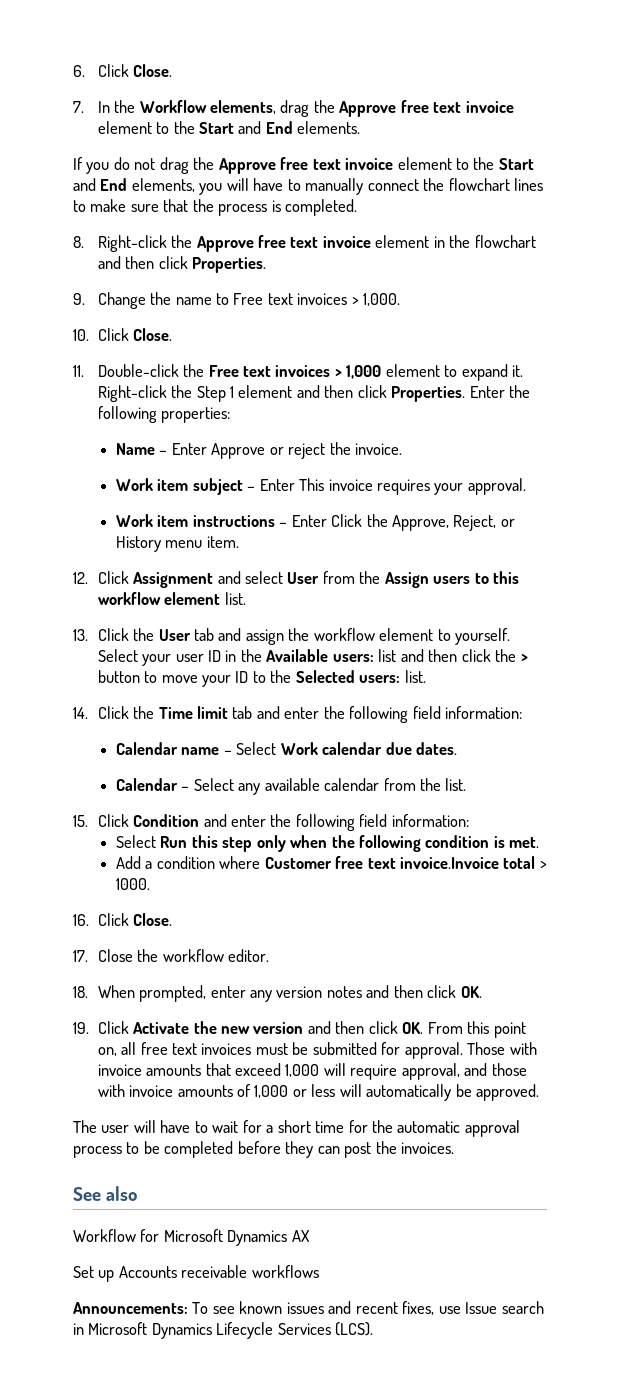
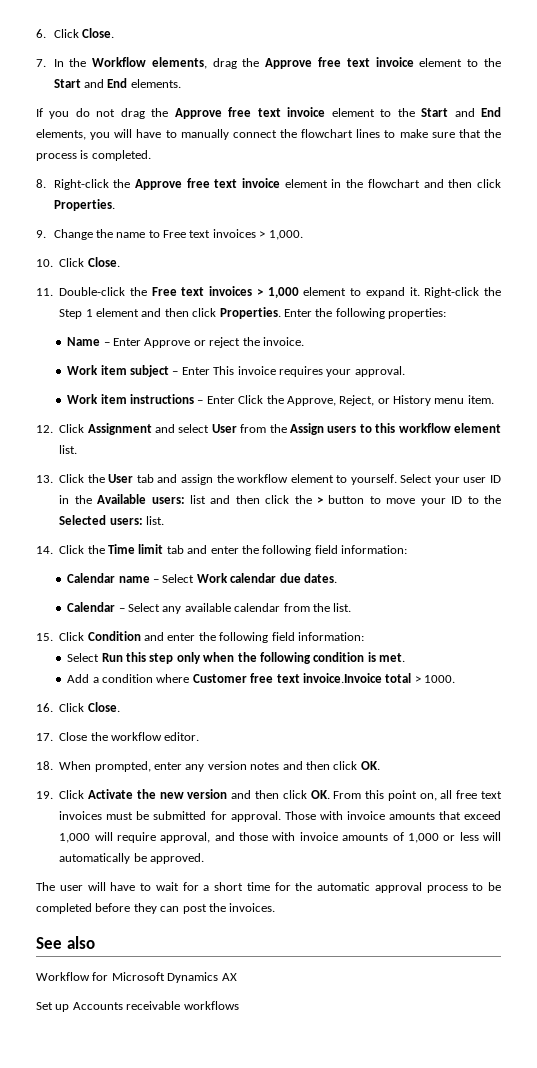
[73,1301,544,1315] [73,1322,374,1339] // Announcements: To see known issues and recent fixes, use Issue search in Microsoft Dynamics Lifecycle Services (LCS). -> (239, 1005) none

